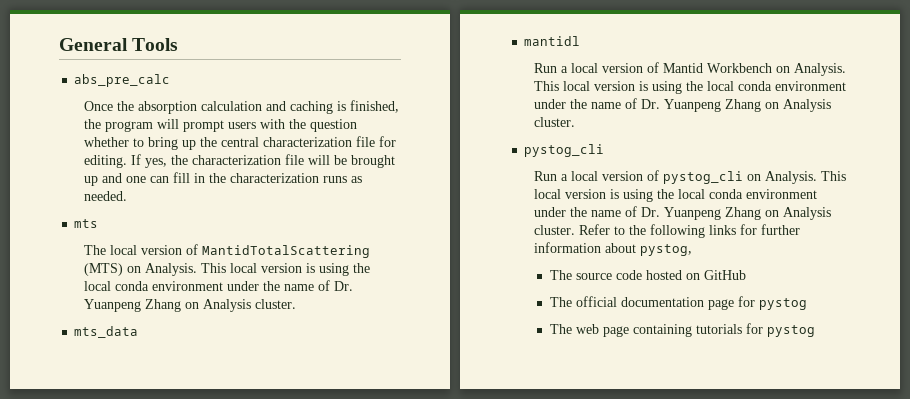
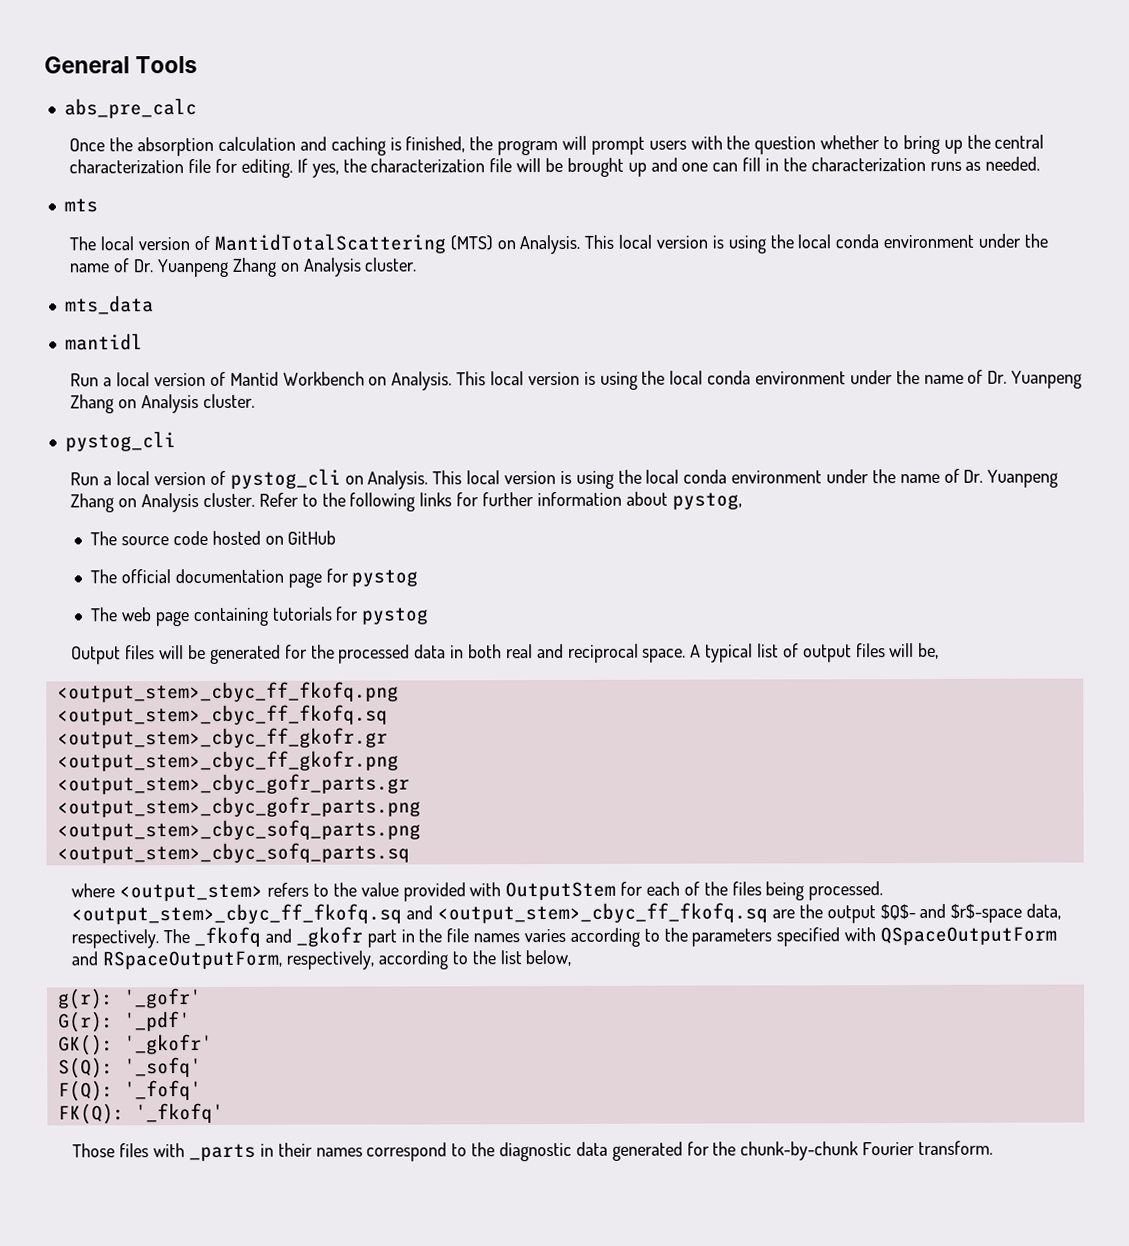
(815, 331) none -> [71,642,940,665] [56,681,399,703] [56,704,388,726] [56,727,388,749] [56,750,399,772] [56,773,410,795] [56,796,421,818] [56,819,421,841] [56,842,410,864] [71,881,884,902] [71,902,1062,925] [71,926,1057,949] [71,949,572,970] [57,988,202,1010] [57,1011,191,1033] [57,1033,213,1056] [57,1057,202,1079] [57,1080,202,1102] [57,1102,224,1125] [72,1140,993,1162] // Output files will be generated for the processed data in both real and reciprocal space. A typical list of output files will be, // <output_stem>_cbyc_ff_fkofq.png // <output_stem>_cbyc_ff_fkofq.sq // <output_stem>_cbyc_ff_gkofr.gr // <output_stem>_cbyc_ff_gkofr.png // <output_stem>_cbyc_gofr_parts.gr // <output_stem>_cbyc_gofr_parts.png // <output_stem>_cbyc_sofq_parts.png // <output_stem>_cbyc_sofq_parts.sq // where <output_stem> refers to the value provided with OutputStem for each of the files being processed. <output_stem>_cbyc_ff_fkofq.sq and <output_stem>_cbyc_ff_fkofq.sq are the output $Q$- and $r$-space data, respectively. The _fkofq and _gkofr part in the file names varies according to the parameters specified with QSpaceOutputForm and RSpaceOutputForm, respectively, according to the list below, // g(r): '_gofr' // G(r): '_pdf' // GK(): '_gkofr' // S(Q): '_sofq' // F(Q): '_fofq' // FK(Q): '_fkofq' // Those files with _parts in their names correspond to the diagnostic data generated for the chunk-by-chunk Fourier transform.

